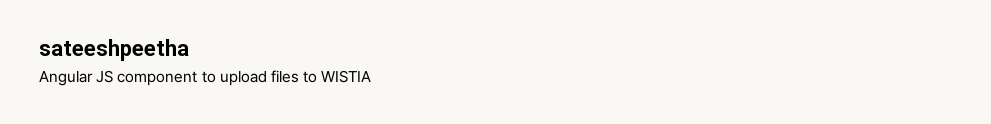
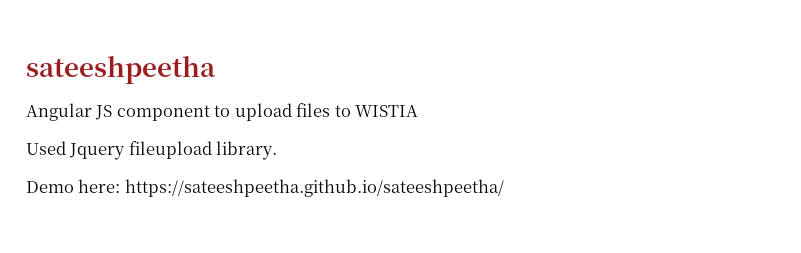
(372, 76) none -> [26,141,278,160] [26,179,504,197] // Used Jquery fileupload library. // Demo here: https://sateeshpeetha.github.io/sateeshpeetha/

